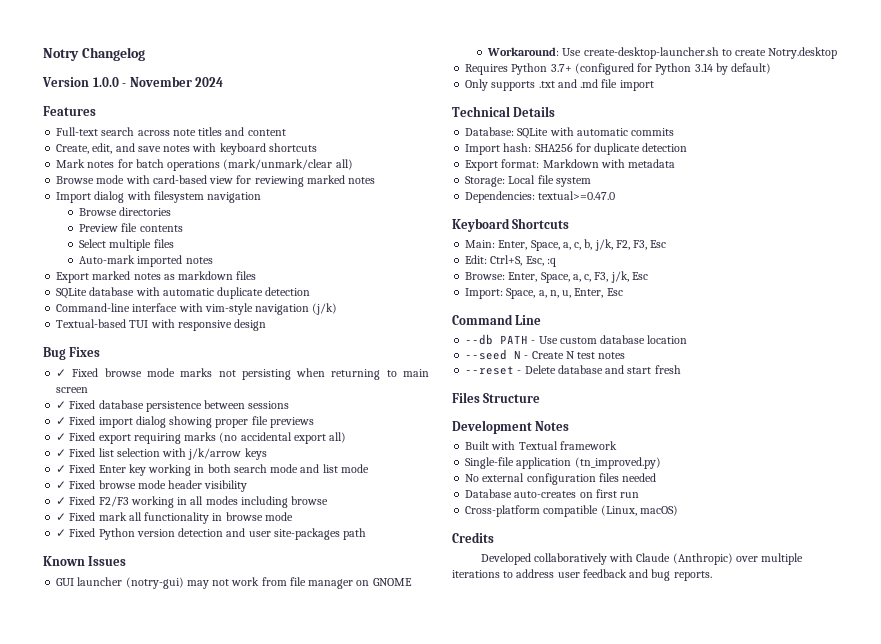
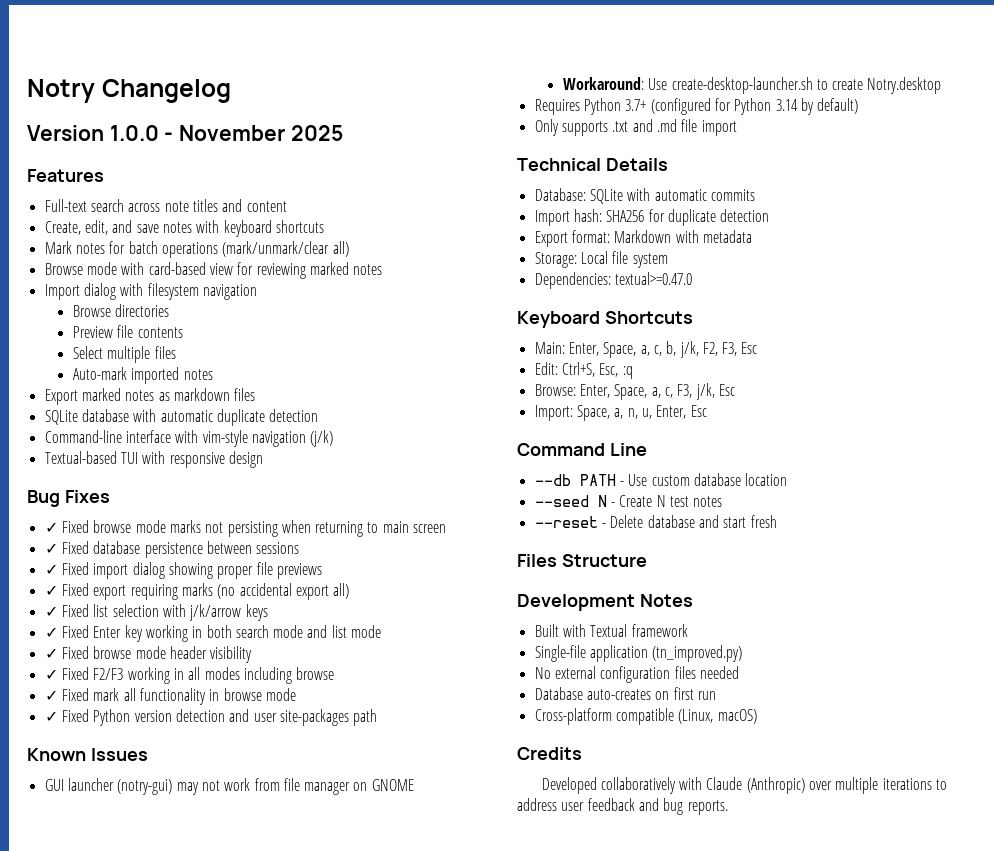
[195,77,224,87] 2024 -> [290,125,343,141] 2025

